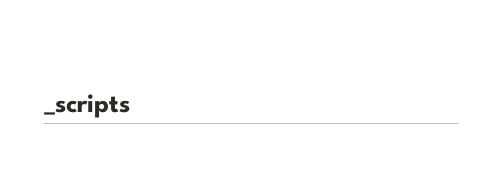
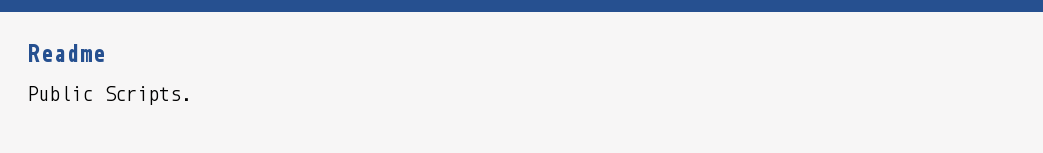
[44,94,130,118] _scripts -> [27,44,105,62] [27,86,192,105] Readme // Public Scripts.

